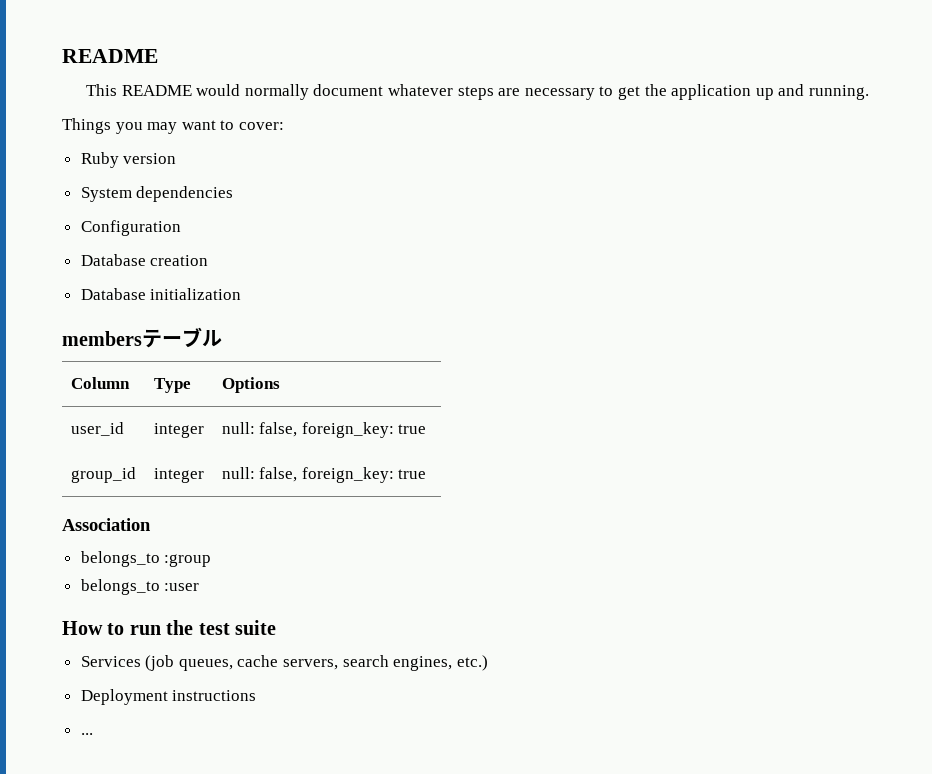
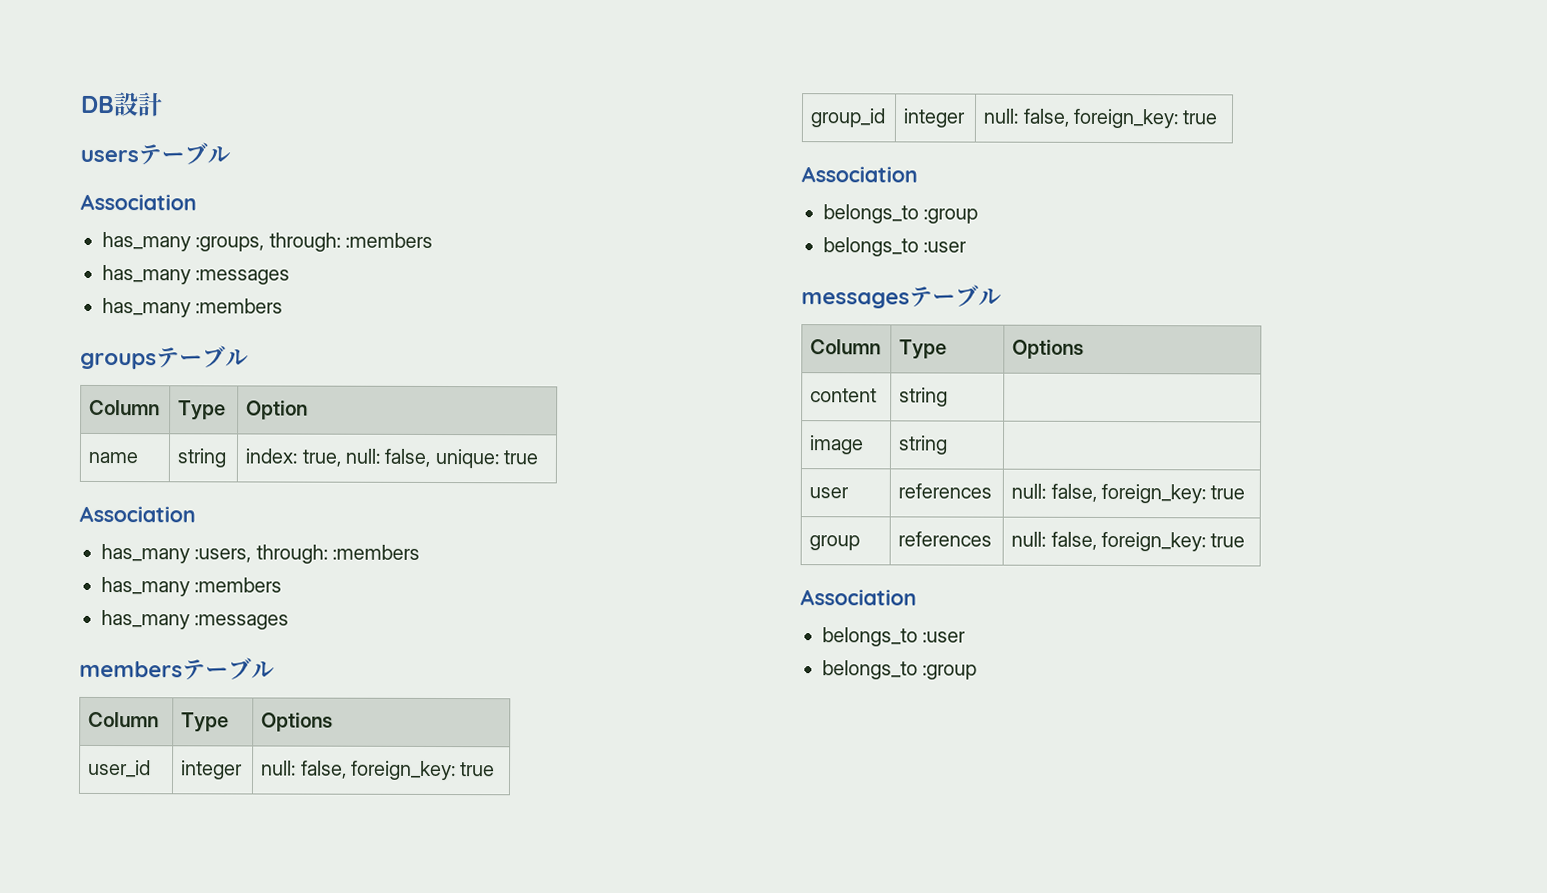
[62,49,158,63] [86,84,869,100] [62,118,284,134] [80,152,177,168] [80,186,234,202] [80,220,181,236] [80,254,209,266] [80,288,242,300] README // This README would normally document whatever steps are necessary to get the application up and running. // Things you may want to cover: // Ruby version // System dependencies // Configuration // Database creation // Database initialization -> [80,92,163,117] [80,142,231,166] [80,193,197,211] [102,232,434,252] [102,265,291,285] [102,298,284,318] [80,345,249,370] [89,399,161,416] [178,400,227,421] [246,400,309,420] [88,451,139,464] [177,448,227,468] [245,448,539,469] [79,505,196,523] [101,544,421,564] [101,577,283,597] [101,610,290,630] DB設計 // usersテーブル // Association // has_many :groups, through: :members // has_many :messages // has_many :members // groupsテーブル // Column | Type | Option // name | string | index: true, null: false, unique: true // Association // has_many :users, through: :members // has_many :members // has_many :messages
[62,620,276,635] [80,655,488,671] [80,689,257,705] [80,733,93,735] How to run the test suite // Services (job queues, cache servers, search engines, etc.) // Deployment instructions // ... -> [801,284,1002,309] [810,339,882,355] [899,339,948,360] [1012,339,1085,359] [810,388,878,403] [899,387,949,407] [809,435,865,455] [898,435,949,455] [809,487,850,499] [898,483,993,499] [1011,483,1246,504] [809,535,861,551] [898,531,993,547] [1011,531,1246,552] [800,589,917,606] [822,627,967,647] [822,660,978,680] messagesテーブル // Column | Type | Options // content | string | // image | string | // user | references | null: false, foreign_key: true // group | references | null: false, foreign_key: true // Association // belongs_to :user // belongs_to :group

